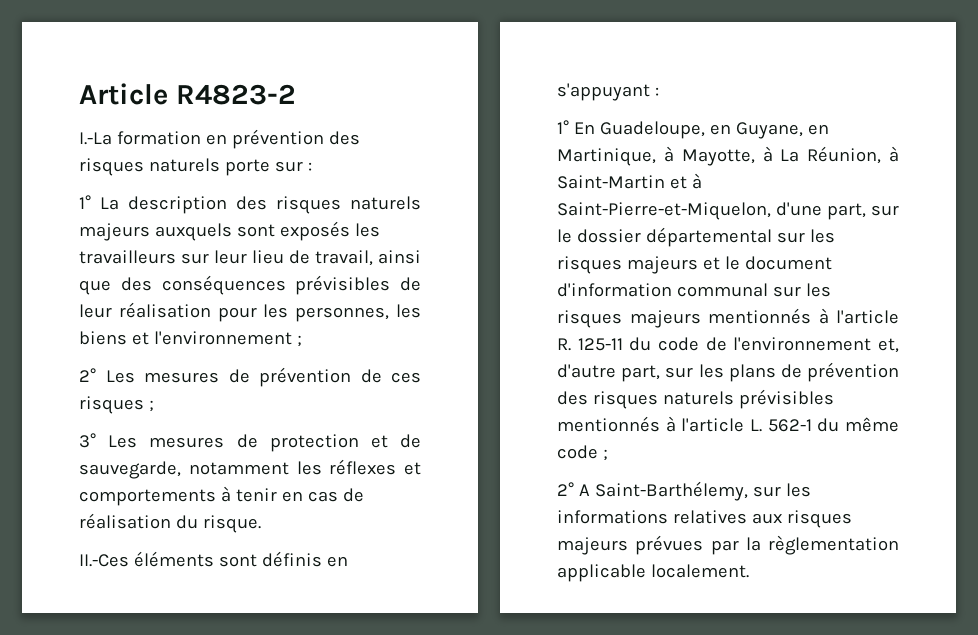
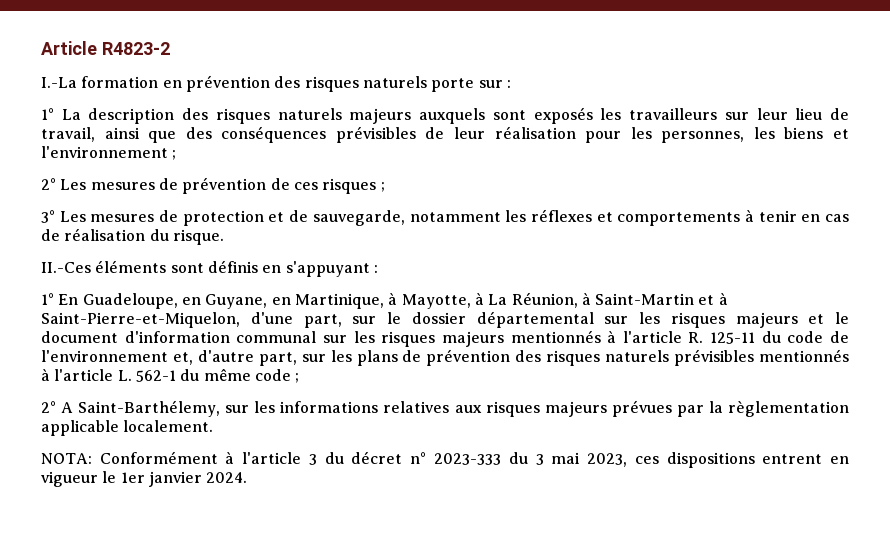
(749, 571) none -> [41,451,849,468] [41,471,248,487] // NOTA: Conformément à l'article 3 du décret n° 2023-333 du 3 mai 2023, ces dispositions entrent en vigueur le 1er janvier 2024.

